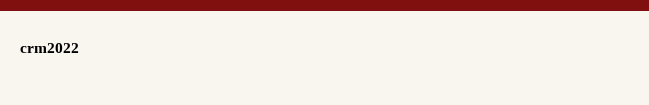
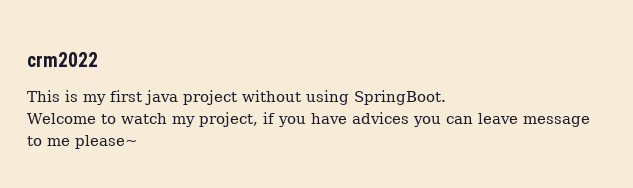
(79, 48) none -> [27,90,446,105] [27,112,590,127] [27,135,138,149] // This is my first java project without using SpringBoot. // Welcome to watch my project, if you have advices you can leave message to me please~

